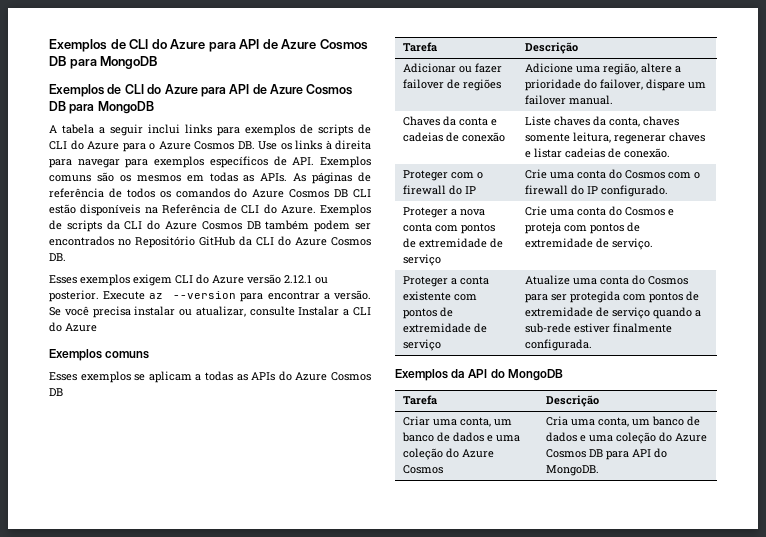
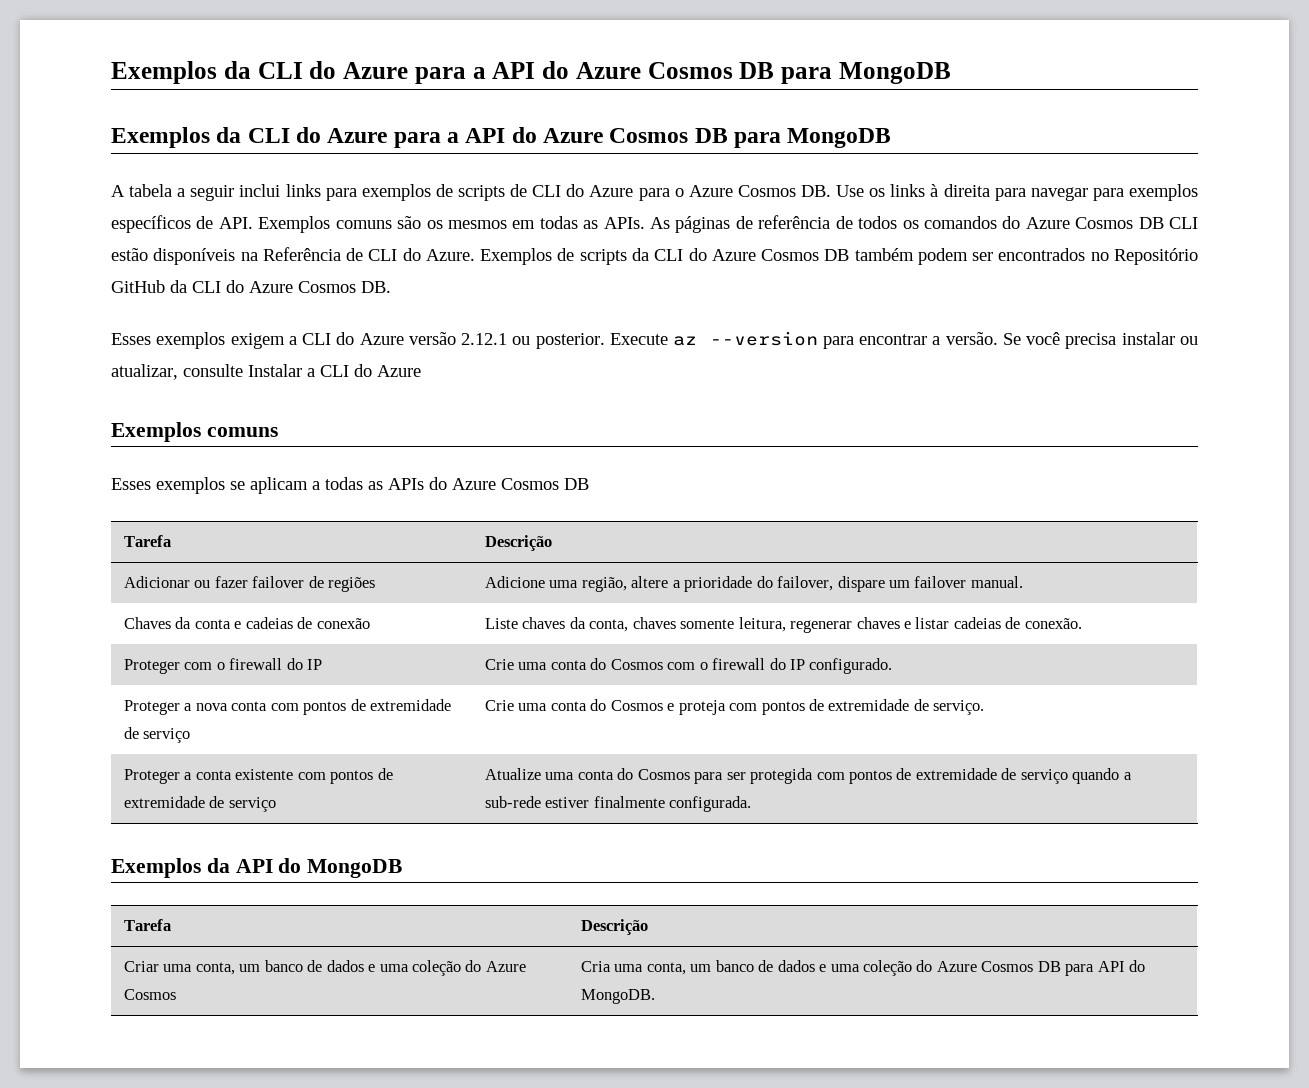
[49,39,278,52] Exemplos de CLI do Azure para API de -> [111,61,569,84] Exemplos da CLI do Azure para a API do
[107,84,267,97] de CLI do Azure para API de -> [216,127,537,148] da CLI do Azure para a API do
(172, 280) none -> [288,336,297,345] a

